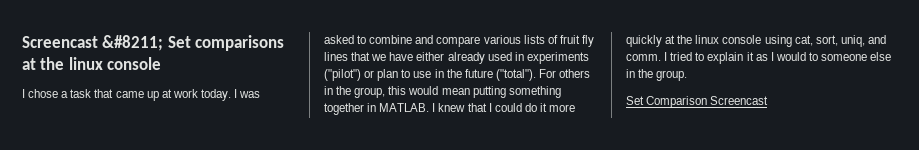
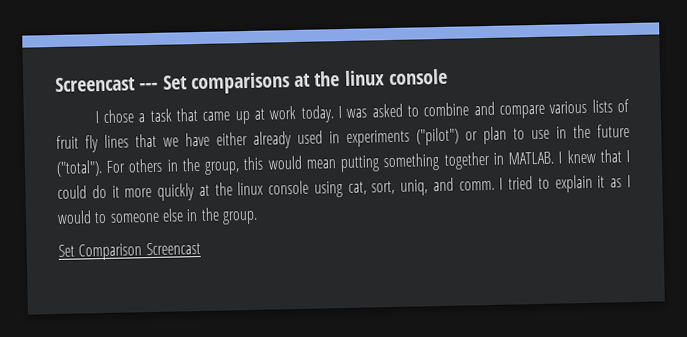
[22,35,164,51] Screencast &#8211; -> [55,76,159,92] Screencast ---

